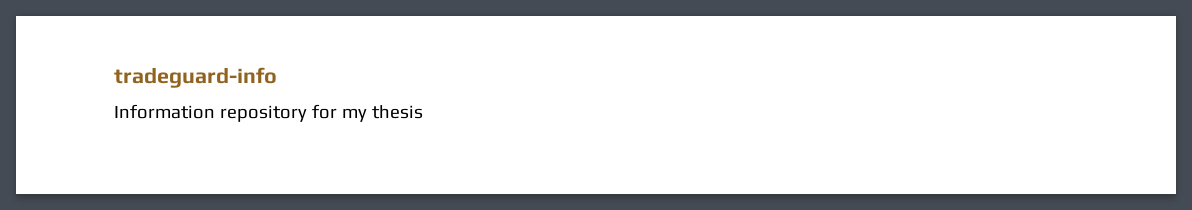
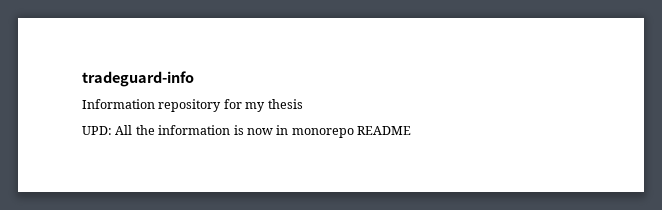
(423, 112) none -> [82,125,411,138] // UPD: All the information is now in monorepo README

